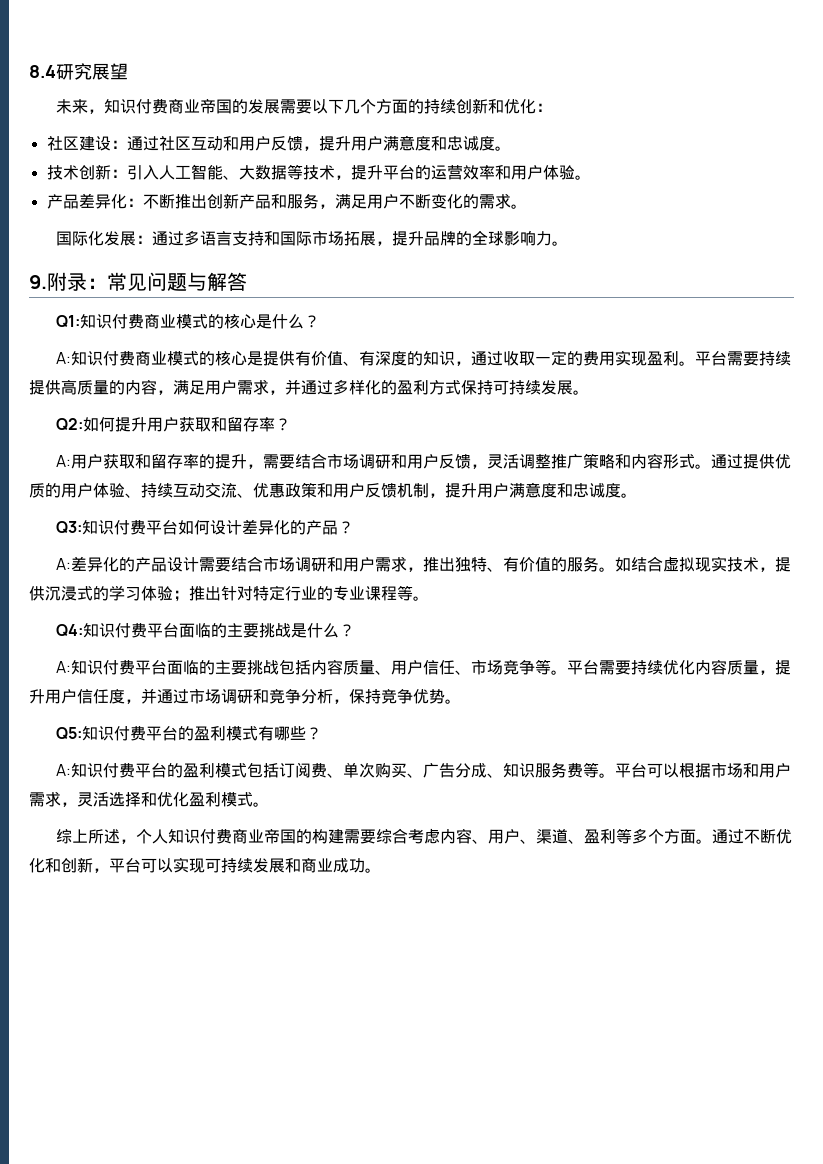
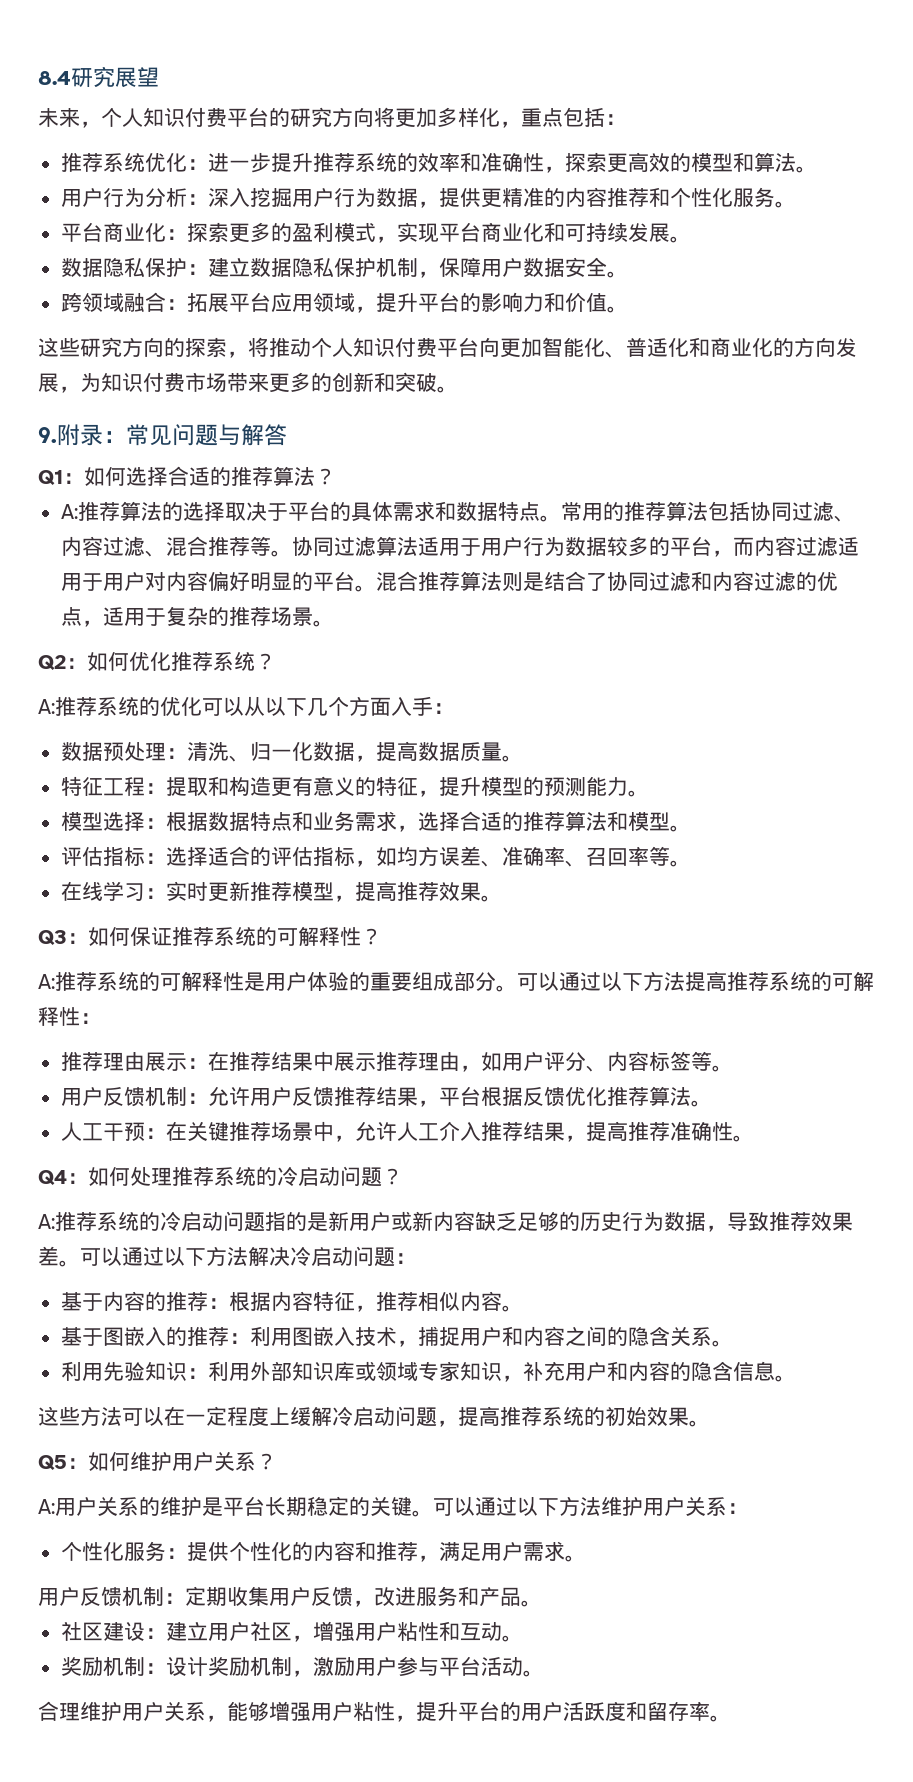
[104,98,553,114] [46,135,511,151] [46,164,591,180] [46,193,527,209] [56,230,553,246] 知识付费商业帝国的发展需要以下几个方面的持续创新和优化： // 社区建设：通过社区互动和用户反馈，提升用户满意度和忠诚度。 // 技术创新：引入人工智能、大数据等技术，提升平台的运营效率和用户体验。 // 产品差异化：不断推出创新产品和服务，满足用户不断变化的需求。 // 国际化发展：通过多语言支持和国际市场拓展，提升品牌的全球影响力 -> [101,107,626,128] [60,152,817,173] [60,187,796,208] [60,222,691,243] [60,257,628,278] [60,292,628,313] [38,337,857,358] [38,372,437,393] 个人知识付费平台的研究方向将更加多样化，重点包括： // 推荐系统优化：进一步提升推荐系统的效率和准确性，探索更高效的模型和算法。 // 用户行为分析：深入挖掘用户行为数据，提供更精准的内容推荐和个性化服务。 // 平台商业化：探索更多的盈利模式，实现平台商业化和可持续发展。 // 数据隐私保护：建立数据隐私保护机制，保障用户数据安全。 // 跨领域融合：拓展平台应用领域，提升平台的影响力和价值。 // 这些研究方向的探索，将推动个人知识付费平台向更加智能化、普适化和商业化的方向发展，为知识付费市场带来更多的创新和突破
[56,314,321,329] [56,350,792,366] [29,379,589,395] [56,417,292,432] [56,453,792,469] [29,482,637,498] [56,519,355,535] [56,556,792,572] [29,585,429,602] [56,623,356,638] [56,659,792,675] [29,688,461,704] [56,726,323,741] [56,762,792,778] [29,791,269,807] [56,828,793,844] [29,857,365,873] Q1:知识付费商业模式的核心是什么？ // A:知识付费商业模式的核心是提供有价值、有深度的知识，通过收取一定的费用实现盈利。平台需要持续提供高质量的内容，满足用户需求，并通过多样化的盈利方式保持可持续发展。 // Q2:如何提升用户获取和留存率？ // A:用户获取和留存率的提升，需要结合市场调研和用户反馈，灵活调整推广策略和内容形式。通过提供优质的用户体验、持续互动交流、优惠政策和用户反馈机制，提升用户满意度和忠诚度。 // Q3:知识付费平台如何设计差异化的产品？ // A:差异化的产品设计需要结合市场调研和用户需求，推出独特、有价值的服务。如结合虚拟现实技术，提供沉浸式的学习体验；推出针对特定行业的专业课程等。 // Q4:知识付费平台面临的主要挑战是什么？ // A:知识付费平台面临的主要挑战包括内容质量、用户信任、市场竞争等。平台需要持续优化内容质量，提升用户信任度，并通过市场调研和竞争分析，保持竞争优势。 // Q5:知识付费平台的盈利模式有哪些？ // A:知识付费平台的盈利模式包括订阅费、单次购买、广告分成、知识服务费等。平台可以根据市场和用户需求，灵活选择和优化盈利模式。 // 综上所述，个人知识付费商业帝国的构建需要综合考虑内容、用户、渠道、盈利等多个方面。通过不断优化和创新，平台可以实现可持续发展和商业成功 -> [38,466,336,486] [60,501,855,522] [60,536,859,557] [60,571,838,592] [60,606,334,627] [38,651,276,671] [38,696,454,717] [60,741,523,762] [60,776,649,797] [60,811,691,832] [60,846,691,867] [60,881,502,902] [38,926,382,946] [38,971,874,992] [38,1007,101,1026] [60,1051,733,1072] [60,1086,712,1107] [60,1121,754,1142] [38,1166,403,1187] [38,1211,853,1232] [38,1246,416,1267] [60,1291,523,1312] [60,1326,733,1347] [60,1361,796,1382] [38,1406,710,1427] [38,1451,277,1471] [38,1496,748,1517] [60,1541,586,1562] [38,1586,542,1607] [60,1621,523,1642] [60,1656,544,1677] [38,1701,710,1722] Q1：如何选择合适的推荐算法？ // A:推荐算法的选择取决于平台的具体需求和数据特点。常用的推荐算法包括协同过滤、内容过滤、混合推荐等。协同过滤算法适用于用户行为数据较多的平台，而内容过滤适用于用户对内容偏好明显的平台。混合推荐算法则是结合了协同过滤和内容过滤的优点，适用于复杂的推荐场景。 // Q2：如何优化推荐系统？ // A:推荐系统的优化可以从以下几个方面入手： // 数据预处理：清洗、归一化数据，提高数据质量。 // 特征工程：提取和构造更有意义的特征，提升模型的预测能力。 // 模型选择：根据数据特点和业务需求，选择合适的推荐算法和模型。 // 评估指标：选择适合的评估指标，如均方误差、准确率、召回率等。 // 在线学习：实时更新推荐模型，提高推荐效果。 // Q3：如何保证推荐系统的可解释性？ // A:推荐系统的可解释性是用户体验的重要组成部分。可以通过以下方法提高推荐系统的可解释性： // 推荐理由展示：在推荐结果中展示推荐理由，如用户评分、内容标签等。 // 用户反馈机制：允许用户反馈推荐结果，平台根据反馈优化推荐算法。 // 人工干预：在关键推荐场景中，允许人工介入推荐结果，提高推荐准确性。 // Q4：如何处理推荐系统的冷启动问题？ // A:推荐系统的冷启动问题指的是新用户或新内容缺乏足够的历史行为数据，导致推荐效果差。可以通过以下方法解决冷启动问题： // 基于内容的推荐：根据内容特征，推荐相似内容。 // 基于图嵌入的推荐：利用图嵌入技术，捕捉用户和内容之间的隐含关系。 // 利用先验知识：利用外部知识库或领域专家知识，补充用户和内容的隐含信息。 // 这些方法可以在一定程度上缓解冷启动问题，提高推荐系统的初始效果。 // Q5：如何维护用户关系？ // A:用户关系的维护是平台长期稳定的关键。可以通过以下方法维护用户关系： // 个性化服务：提供个性化的内容和推荐，满足用户需求。 // 用户反馈机制：定期收集用户反馈，改进服务和产品。 // 社区建设：建立用户社区，增强用户粘性和互动。 // 奖励机制：设计奖励机制，激励用户参与平台活动。 // 合理维护用户关系，能够增强用户粘性，提升平台的用户活跃度和留存率

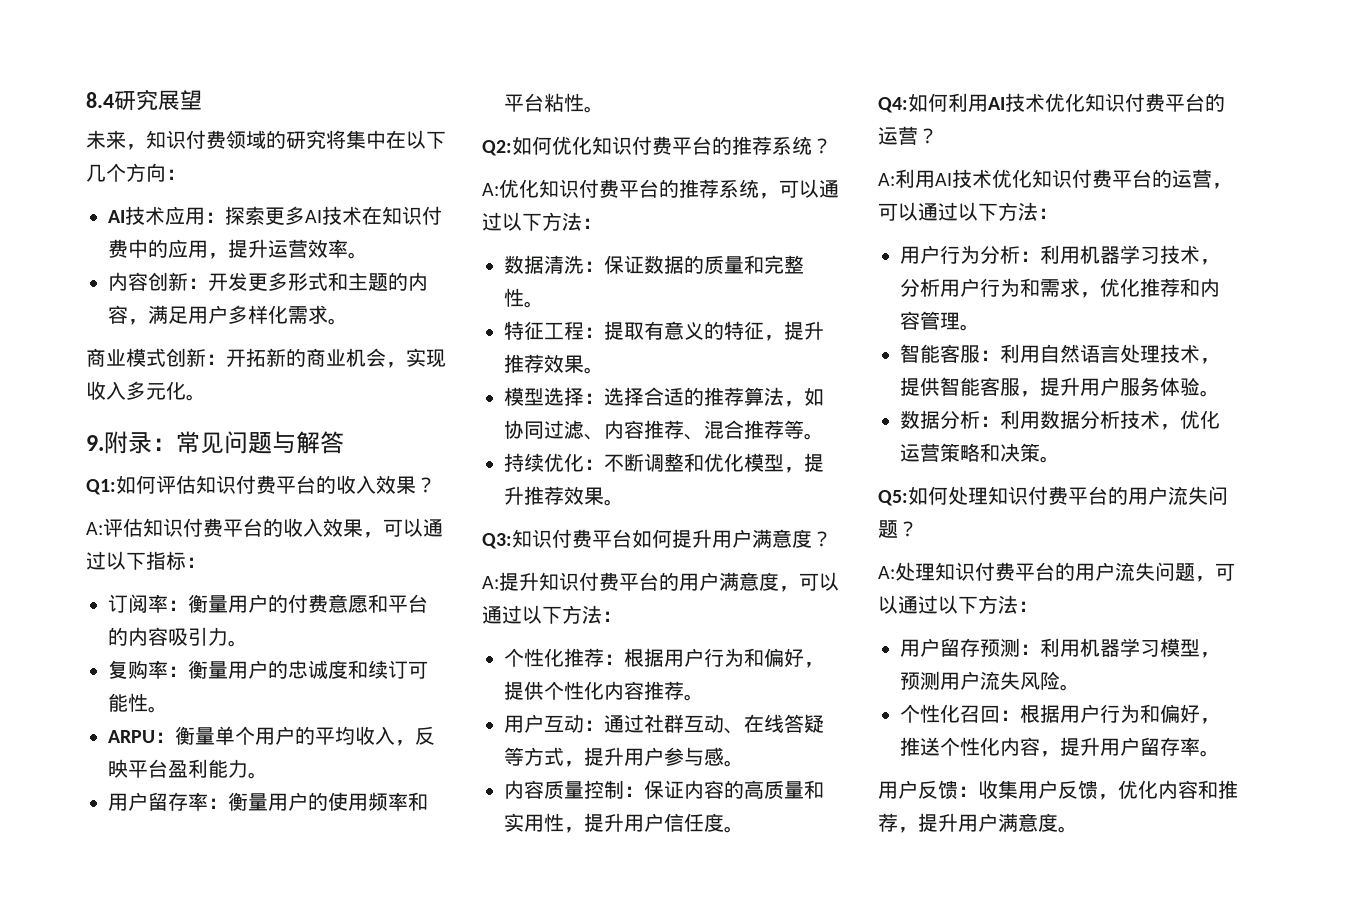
[101,107,626,128] [60,152,817,173] [60,187,796,208] [60,222,691,243] [60,257,628,278] [60,292,628,313] [38,337,857,358] [38,372,437,393] 个人知识付费平台的研究方向将更加多样化，重点包括： // 推荐系统优化：进一步提升推荐系统的效率和准确性，探索更高效的模型和算法。 // 用户行为分析：深入挖掘用户行为数据，提供更精准的内容推荐和个性化服务。 // 平台商业化：探索更多的盈利模式，实现平台商业化和可持续发展。 // 数据隐私保护：建立数据隐私保护机制，保障用户数据安全。 // 跨领域融合：拓展平台应用领域，提升平台的影响力和价值。 // 这些研究方向的探索，将推动个人知识付费平台向更加智能化、普适化和商业化的方向发展，为知识付费市场带来更多的创新和突破 -> [146,130,446,149] [86,163,186,182] [108,206,442,225] [108,239,368,259] [108,272,428,291] [108,305,348,325] [86,348,446,368] [86,381,186,400] 知识付费领域的研究将集中在以下几个方向： // AI技术应用：探索更多AI技术在知识付费中的应用，提升运营效率。 // 内容创新：开发更多形式和主题的内容，满足用户多样化需求。 // 商业模式创新：开拓新的商业机会，实现收入多元化
[38,466,336,486] [60,501,750,522] Q1：如何选择合适的推荐算法？ // A:推荐算法的选择取决于平台的具体需求和数据特点。常用的推荐算法包括 -> [86,475,436,495] [86,518,443,538] [86,551,206,570] [108,594,428,613] [108,627,248,647] [108,660,428,679] [108,693,168,713] [108,726,435,746] [108,759,268,779] [108,792,428,811] [504,93,604,113] [482,136,832,156] [482,179,839,199] [482,212,602,231] [504,255,804,274] [504,288,544,308] [504,321,824,341] [504,354,604,374] [504,387,824,407] Q1:如何评估知识付费平台的收入效果？ // A:评估知识付费平台的收入效果，可以通过以下指标： // 订阅率：衡量用户的付费意愿和平台的内容吸引力。 // 复购率：衡量用户的忠诚度和续订可能性。 // ARPU：衡量单个用户的平均收入，反映平台盈利能力。 // 用户留存率：衡量用户的使用频率和平台粘性。 // Q2:如何优化知识付费平台的推荐系统？ // A:优化知识付费平台的推荐系统，可以通过以下方法： // 数据清洗：保证数据的质量和完整性。 // 特征工程：提取有意义的特征，提升推荐效果。 // 模型选择：选择合适的推荐算法，如
[102,536,145,556] 过滤 -> [644,420,684,439] 推荐
[291,536,859,557] [60,571,838,592] [60,606,334,627] [38,651,276,671] [38,696,454,717] [60,741,523,762] [60,776,649,797] [60,811,691,832] [60,846,691,867] [60,881,292,902] 协同过滤算法适用于用户行为数据较多的平台，而内容过滤适用于用户对内容偏好明显的平台。混合推荐算法则是结合了协同过滤和内容过滤的优点，适用于复杂的推荐场景。 // Q2：如何优化推荐系统？ // A:推荐系统的优化可以从以下几个方面入手： // 数据预处理：清洗、归一化数据，提高数据质量。 // 特征工程：提取和构造更有意义的特征，提升模型的预测能力。 // 模型选择：根据数据特点和业务需求，选择合适的推荐算法和模型。 // 评估指标：选择适合的评估指标，如均方误差、准确率、召回率等。 // 在线学习：实时更新推荐 -> [504,453,744,472] // 持续优化：不断调整和优化
[375,881,502,902] [38,926,382,946] [38,971,874,992] [38,1007,101,1026] [60,1051,733,1072] [60,1086,712,1107] [60,1121,754,1142] [38,1166,403,1187] [38,1211,853,1232] [38,1246,416,1267] [60,1291,523,1312] [60,1326,733,1347] [60,1361,796,1382] [38,1406,710,1427] [38,1451,277,1471] [38,1496,748,1517] [60,1541,586,1562] [38,1586,227,1607] 高推荐效果。 // Q3：如何保证推荐系统的可解释性？ // A:推荐系统的可解释性是用户体验的重要组成部分。可以通过以下方法提高推荐系统的可解释性： // 推荐理由展示：在推荐结果中展示推荐理由，如用户评分、内容标签等。 // 用户反馈机制：允许用户反馈推荐结果，平台根据反馈优化推荐算法。 // 人工干预：在关键推荐场景中，允许人工介入推荐结果，提高推荐准确性。 // Q4：如何处理推荐系统的冷启动问题？ // A:推荐系统的冷启动问题指的是新用户或新内容缺乏足够的历史行为数据，导致推荐效果差。可以通过以下方法解决冷启动问题： // 基于内容的推荐：根据内容特征，推荐相似内容。 // 基于图嵌入的推荐：利用图嵌入技术，捕捉用户和内容之间的隐含关系。 // 利用先验知识：利用外部知识库或领域专家知识，补充用户和内容的隐含信息。 // 这些方法可以在一定程度上缓解冷启动问题，提高推荐系统的初始效果。 // Q5：如何维护用户关系？ // A:用户关系的维护是平台长期稳定的关键。可以通过以下方法维护用户关系： // 个性化服务：提供个性化的内容和推荐，满足用户需求。 // 用户反馈机制：定期 -> [504,486,624,506] [482,529,832,549] [482,572,839,592] [482,605,622,624] [504,648,824,668] [504,681,704,701] [504,714,824,734] [504,747,744,767] [504,780,824,799] [504,813,744,833] [878,93,1225,113] [878,126,938,145] [878,169,1232,189] [878,202,1058,221] [900,245,1220,265] [900,278,1220,298] [900,311,980,331] [900,344,1220,364] [900,377,1220,397] [900,410,1220,430] [900,443,1060,463] [878,486,1228,506] [878,520,918,538] [878,562,1235,582] [878,595,1038,614] [900,638,1220,658] [900,671,1080,691] [900,704,1220,724] [900,737,1220,757] [878,780,978,800] 升推荐效果。 // Q3:知识付费平台如何提升用户满意度？ // A:提升知识付费平台的用户满意度，可以通过以下方法： // 个性化推荐：根据用户行为和偏好，提供个性化内容推荐。 // 用户互动：通过社群互动、在线答疑等方式，提升用户参与感。 // 内容质量控制：保证内容的高质量和实用性，提升用户信任度。 // Q4:如何利用AI技术优化知识付费平台的运营？ // A:利用AI技术优化知识付费平台的运营，可以通过以下方法： // 用户行为分析：利用机器学习技术，分析用户行为和需求，优化推荐和内容管理。 // 智能客服：利用自然语言处理技术，提供智能客服，提升用户服务体验。 // 数据分析：利用数据分析技术，优化运营策略和决策。 // Q5:如何处理知识付费平台的用户流失问题？ // A:处理知识付费平台的用户流失问题，可以通过以下方法： // 用户留存预测：利用机器学习模型，预测用户流失风险。 // 个性化召回：根据用户行为和偏好，推送个性化内容，提升用户留存率。 // 用户反馈：
[374,1586,542,1607] [60,1621,523,1642] [60,1656,544,1677] [38,1701,710,1722] 改进服务和产品。 // 社区建设：建立用户社区，增强用户粘性和互动。 // 奖励机制：设计奖励机制，激励用户参与平台活动。 // 合理维护用户关系，能够增强用户粘性，提升平台的用户活跃度和留存率 -> [1118,780,1238,799] [878,813,1058,833] 优化内容和推荐，提升用户满意度

